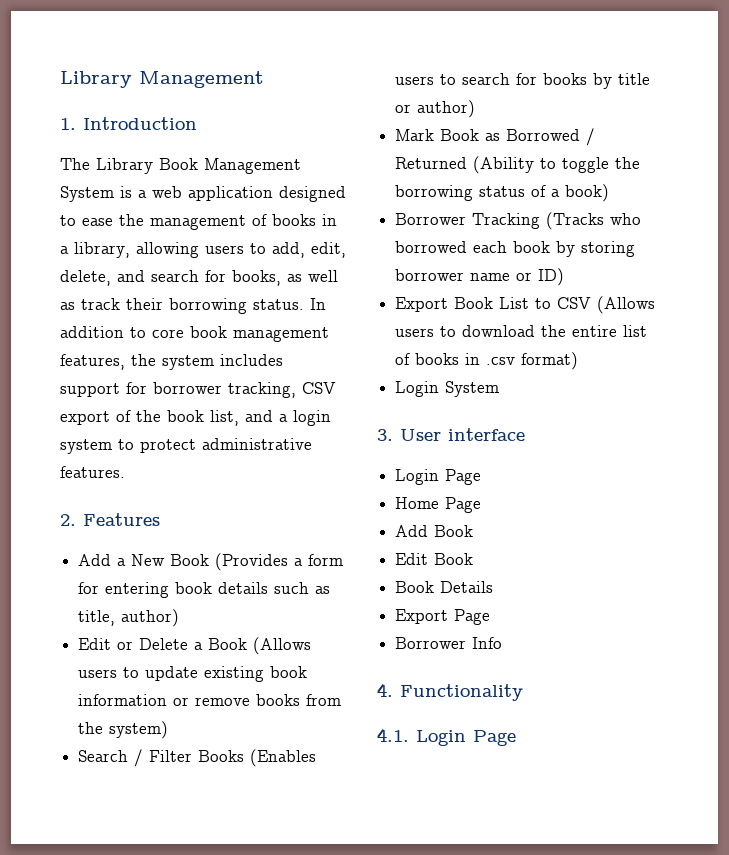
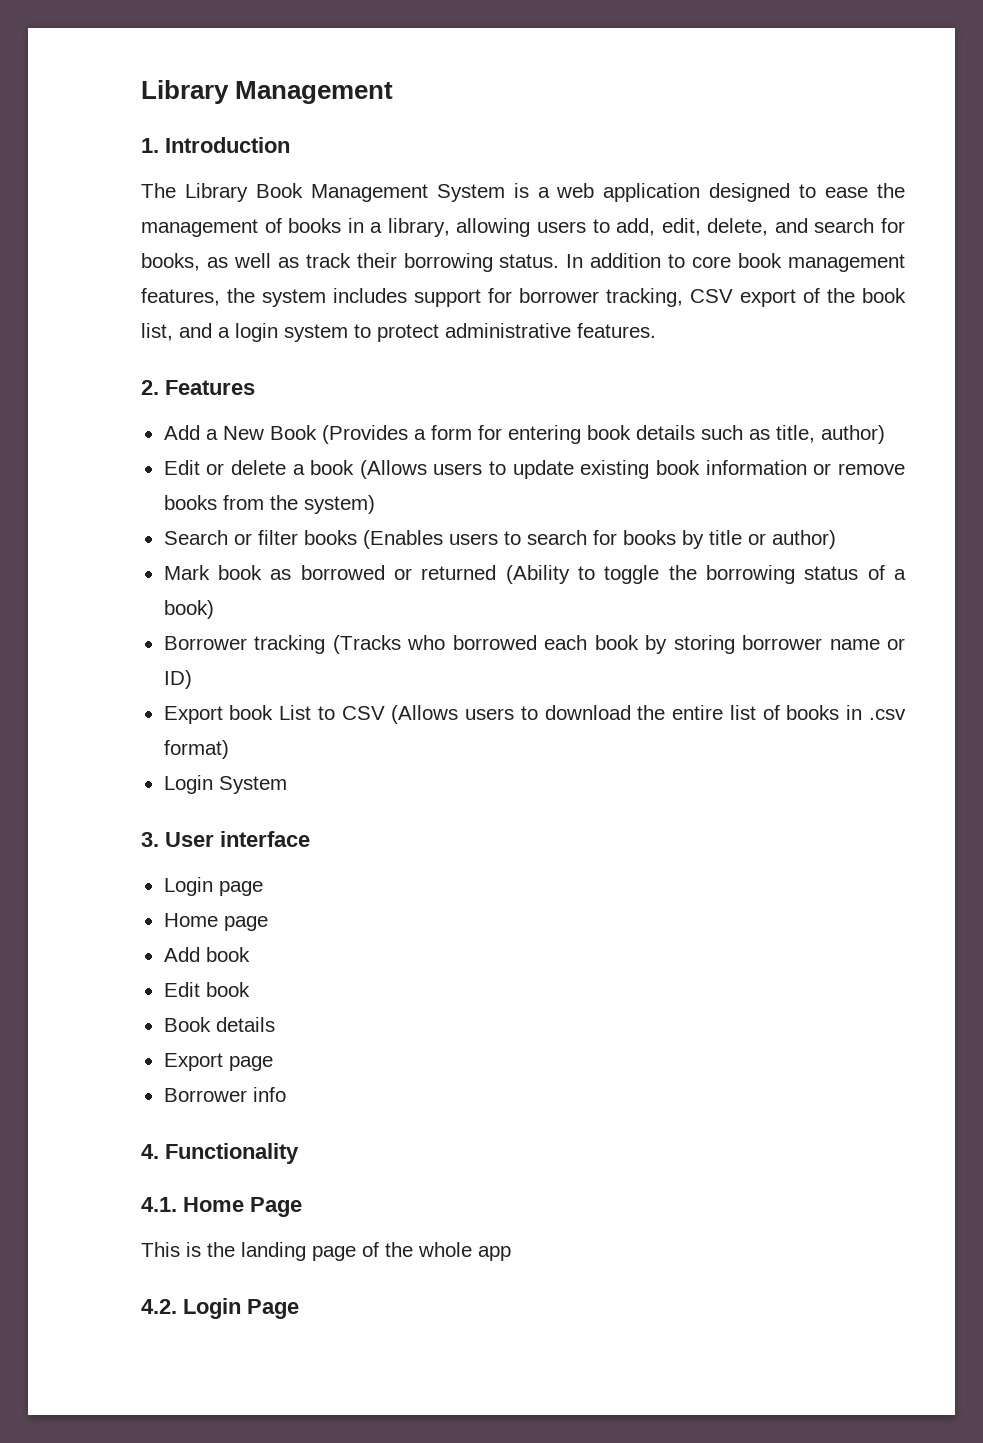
[139,638,248,650] Delete a Book -> [230,460,355,475] delete a book
[134,749,245,767] / Filter Books -> [233,530,357,545] or filter books
[440,128,596,146] [395,157,468,169] Book as Borrowed / Returned -> [217,565,497,580] book as borrowed or returned
[472,213,541,229] Tracking -> [254,635,326,654] tracking
[454,297,494,309] Book -> [229,705,274,720] book
[445,469,482,485] [395,497,482,513] [395,525,474,537] [395,553,474,565] [395,581,494,593] [395,609,491,625] [395,637,503,649] Page // Home Page // Add Book // Edit Book // Book Details // Export Page // Borrower Info -> [218,881,263,896] [163,913,268,931] [163,947,250,962] [163,982,250,997] [163,1017,275,1032] [163,1053,273,1071] [163,1087,286,1102] page // Home page // Add book // Edit book // Book details // Export page // Borrower info
(409, 735) none -> [183,1197,302,1217] [141,1242,511,1261] [141,1299,177,1314] Home Page // This is the landing page of the whole app // 4.2.

